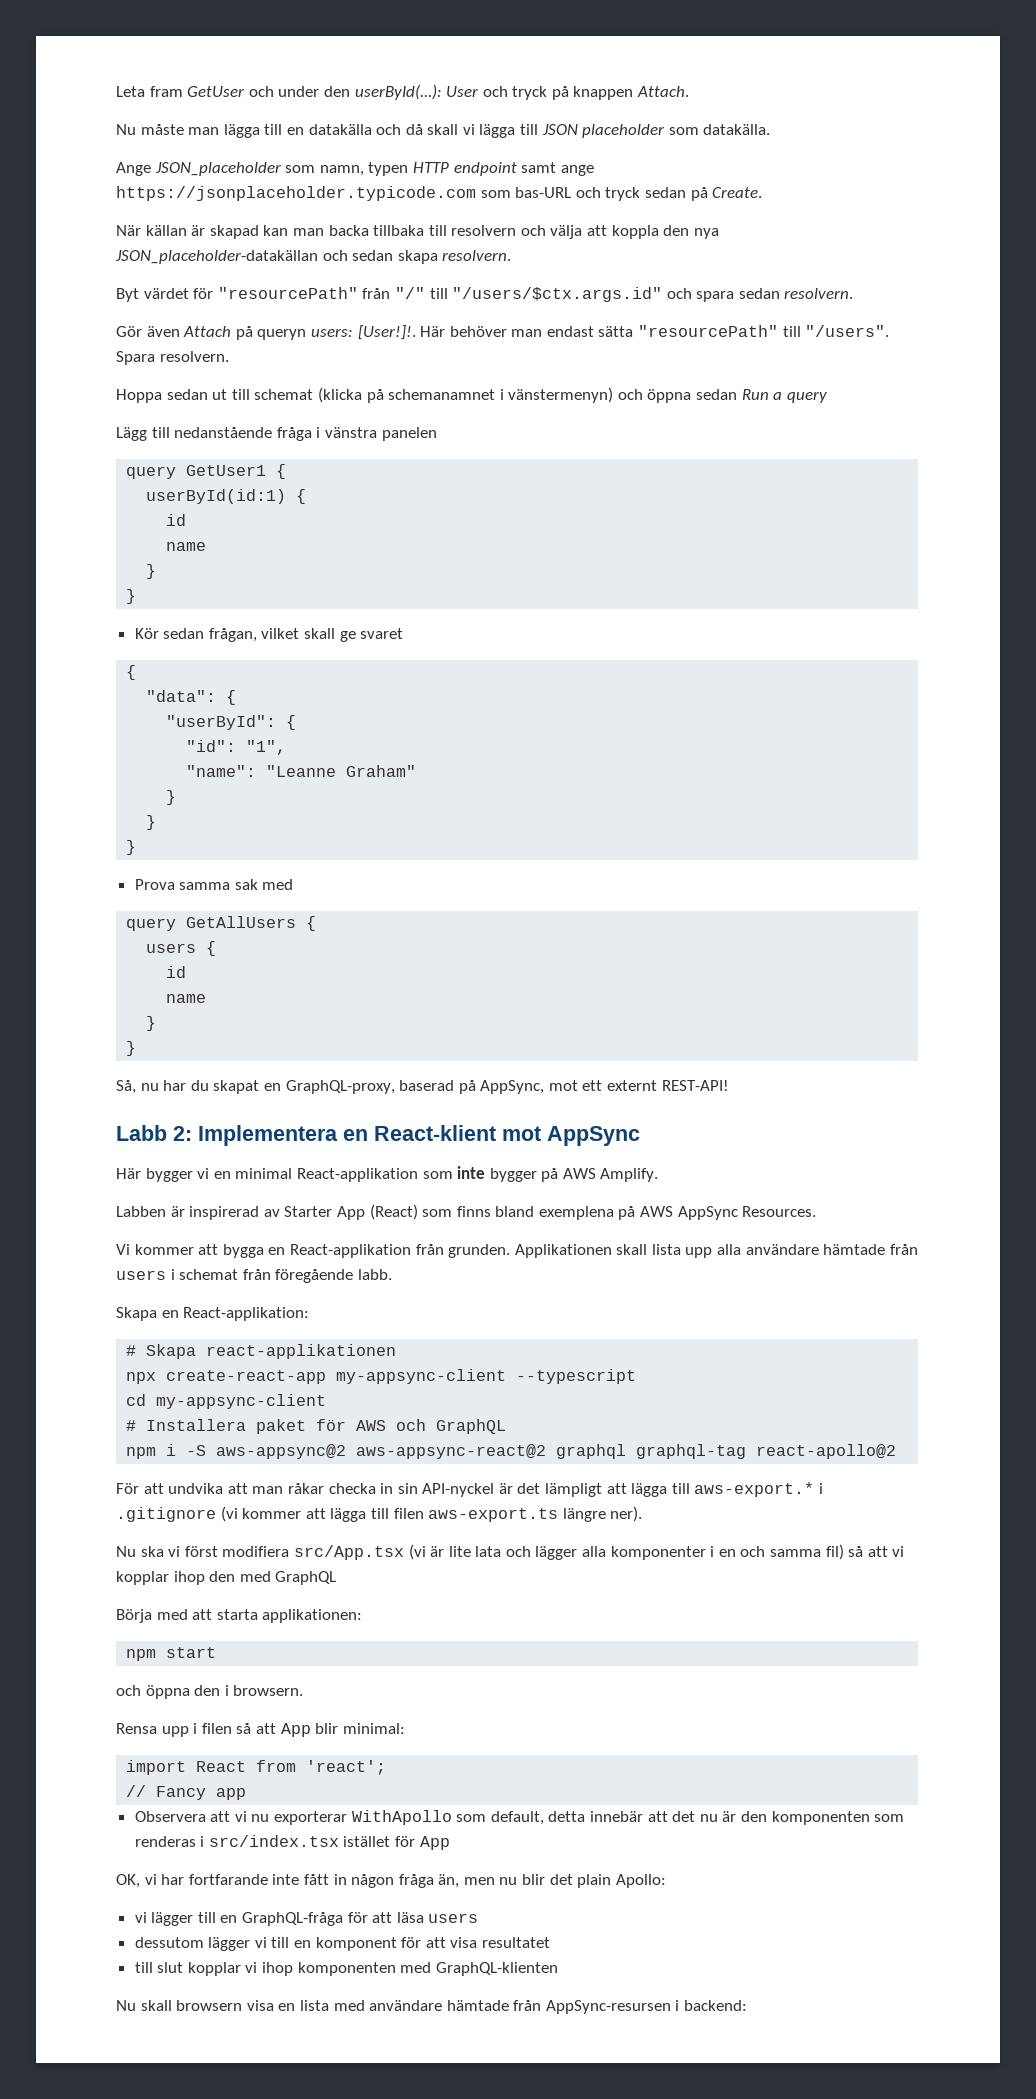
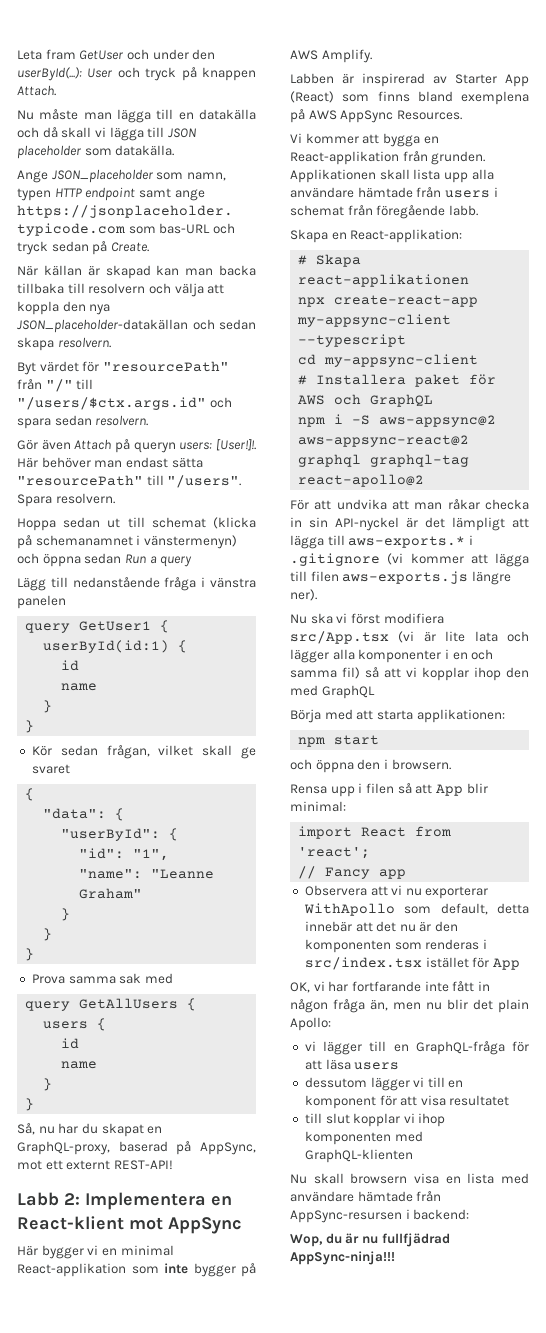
[694,1482,815,1497] aws-export.* -> [348,536,466,548] aws-exports.*
[428,1508,559,1522] aws-export.ts -> [342,571,469,584] aws-exports.js
(748, 2005) none -> [290,1233,450,1247] [290,1251,395,1265] // Wop, du är nu fullfjädrad AppSync-ninja!!!

